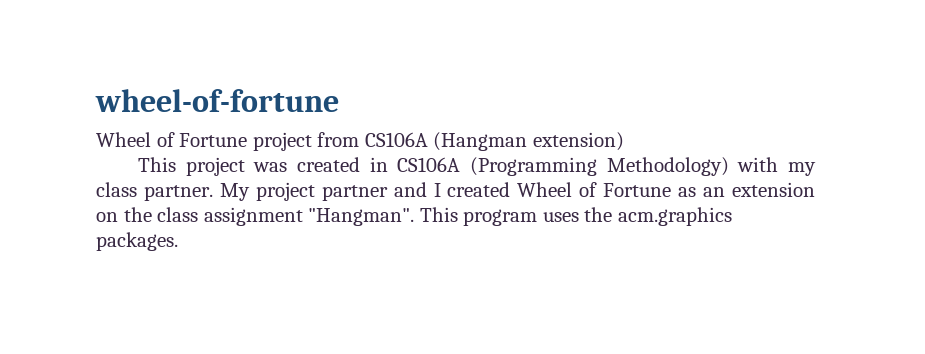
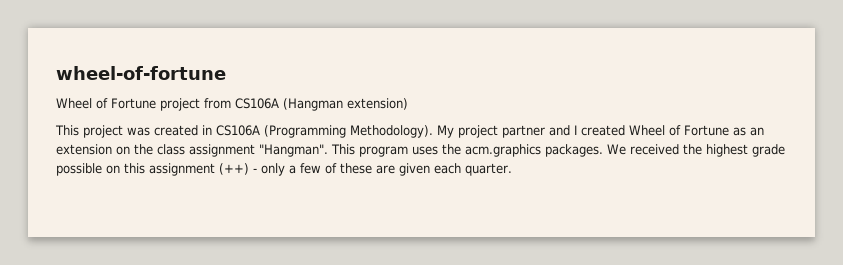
[606,157,816,176] [96,182,213,201] Methodology) with my class partner. -> [350,125,433,138] Methodology).
(178, 241) none -> [607,144,785,157] [56,163,512,176] We received the highest grade possible on this assignment (++) - only a few of these are given each quarter.

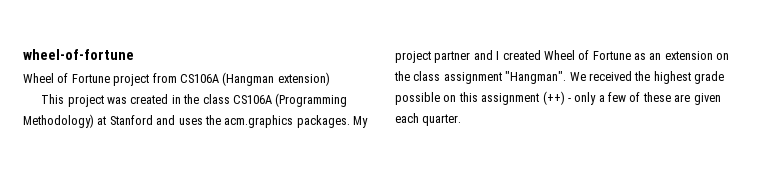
[216,125,433,138] CS106A (Programming Methodology). -> [183,93,348,107] [23,114,350,128] the class CS106A (Programming Methodology) at Stanford and uses the acm.graphics packages.
[331,144,603,157] This program uses the acm.graphics packages. -> (567, 77) none

